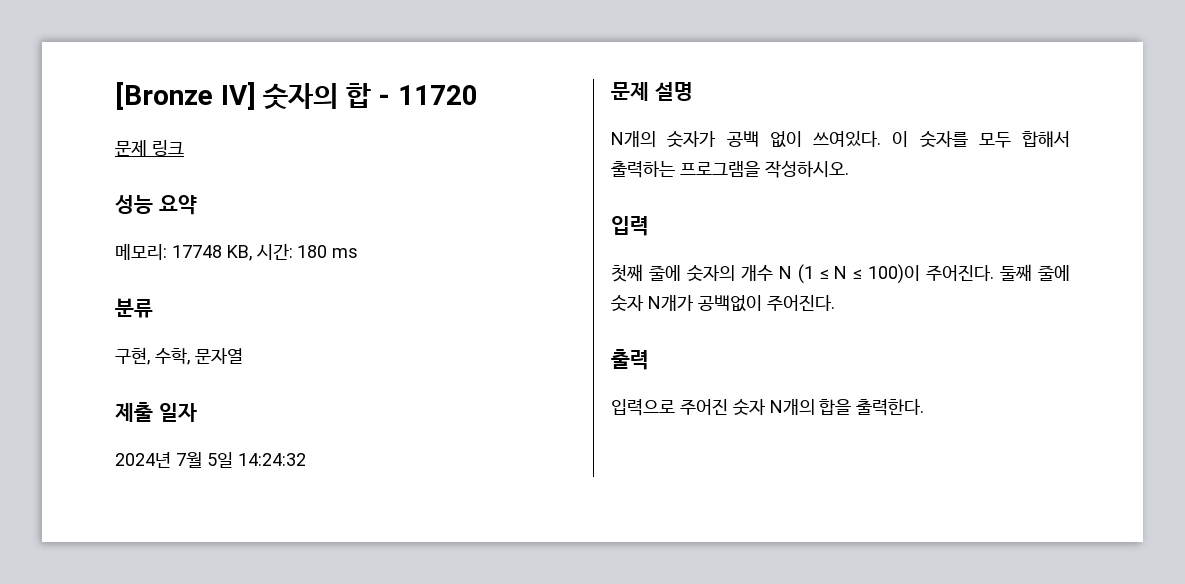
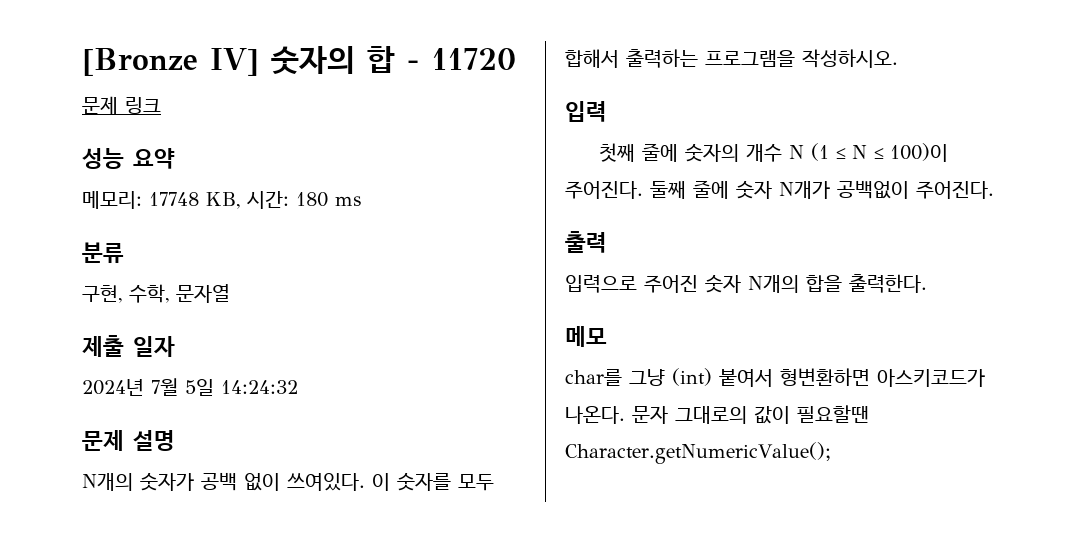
(925, 407) none -> [565,326,607,347] [565,368,985,387] [565,405,869,424] [565,442,831,464] // 메모 // char를 그냥 (int) 붙여서 형변환하면 아스키코드가 나온다. 문자 그대로의 값이 필요할땐 Character.getNumericValue();

